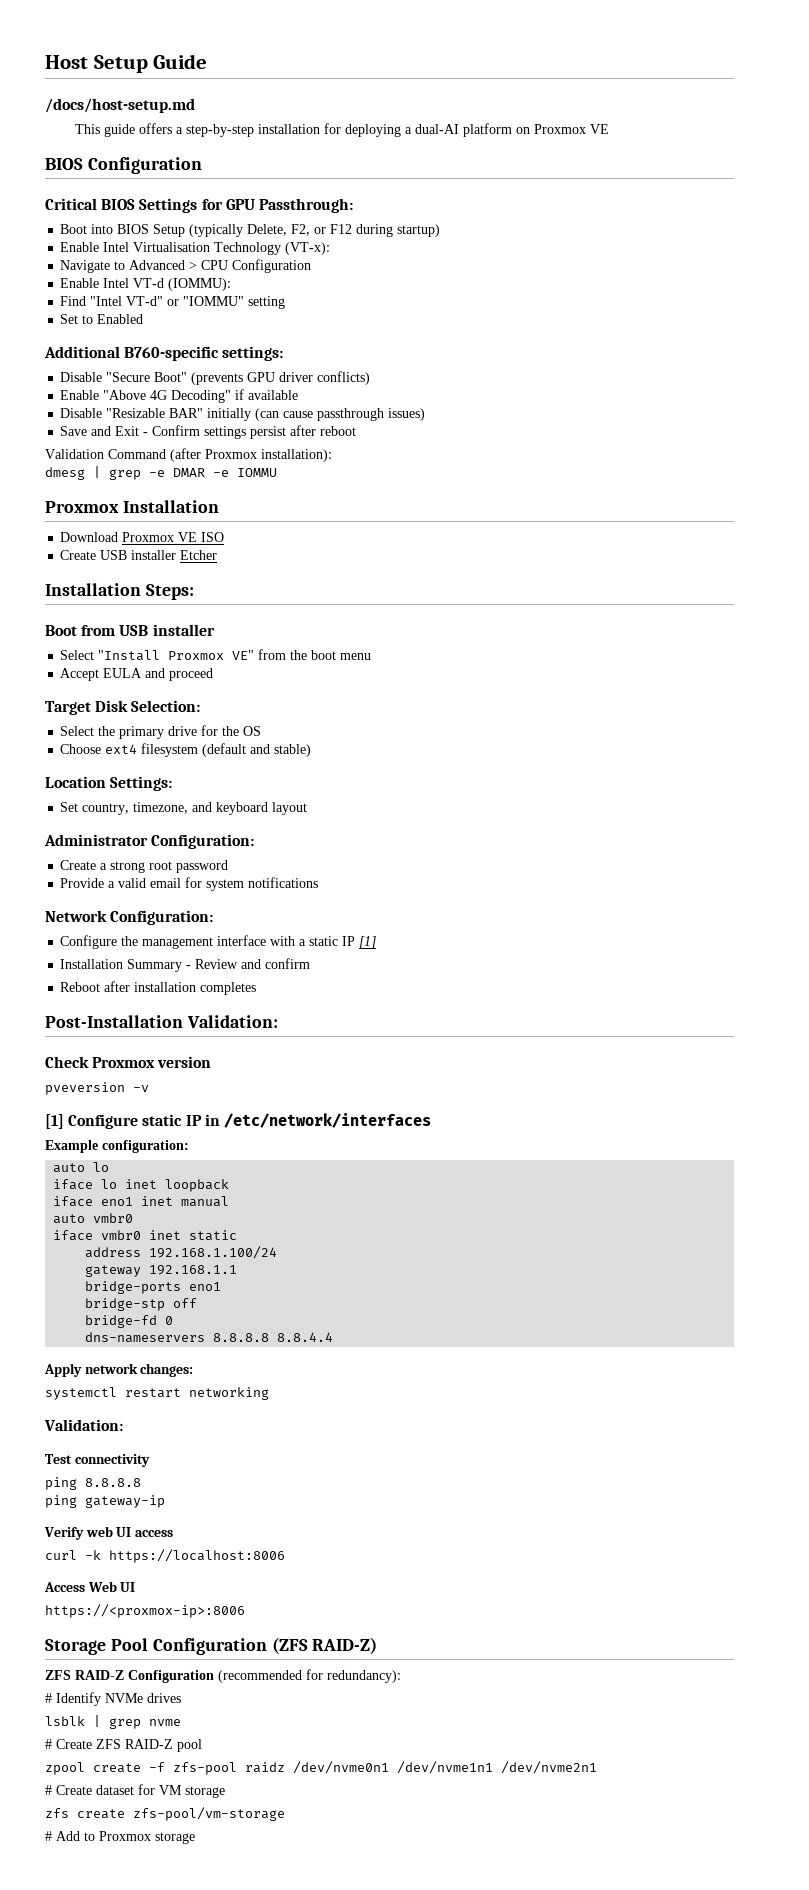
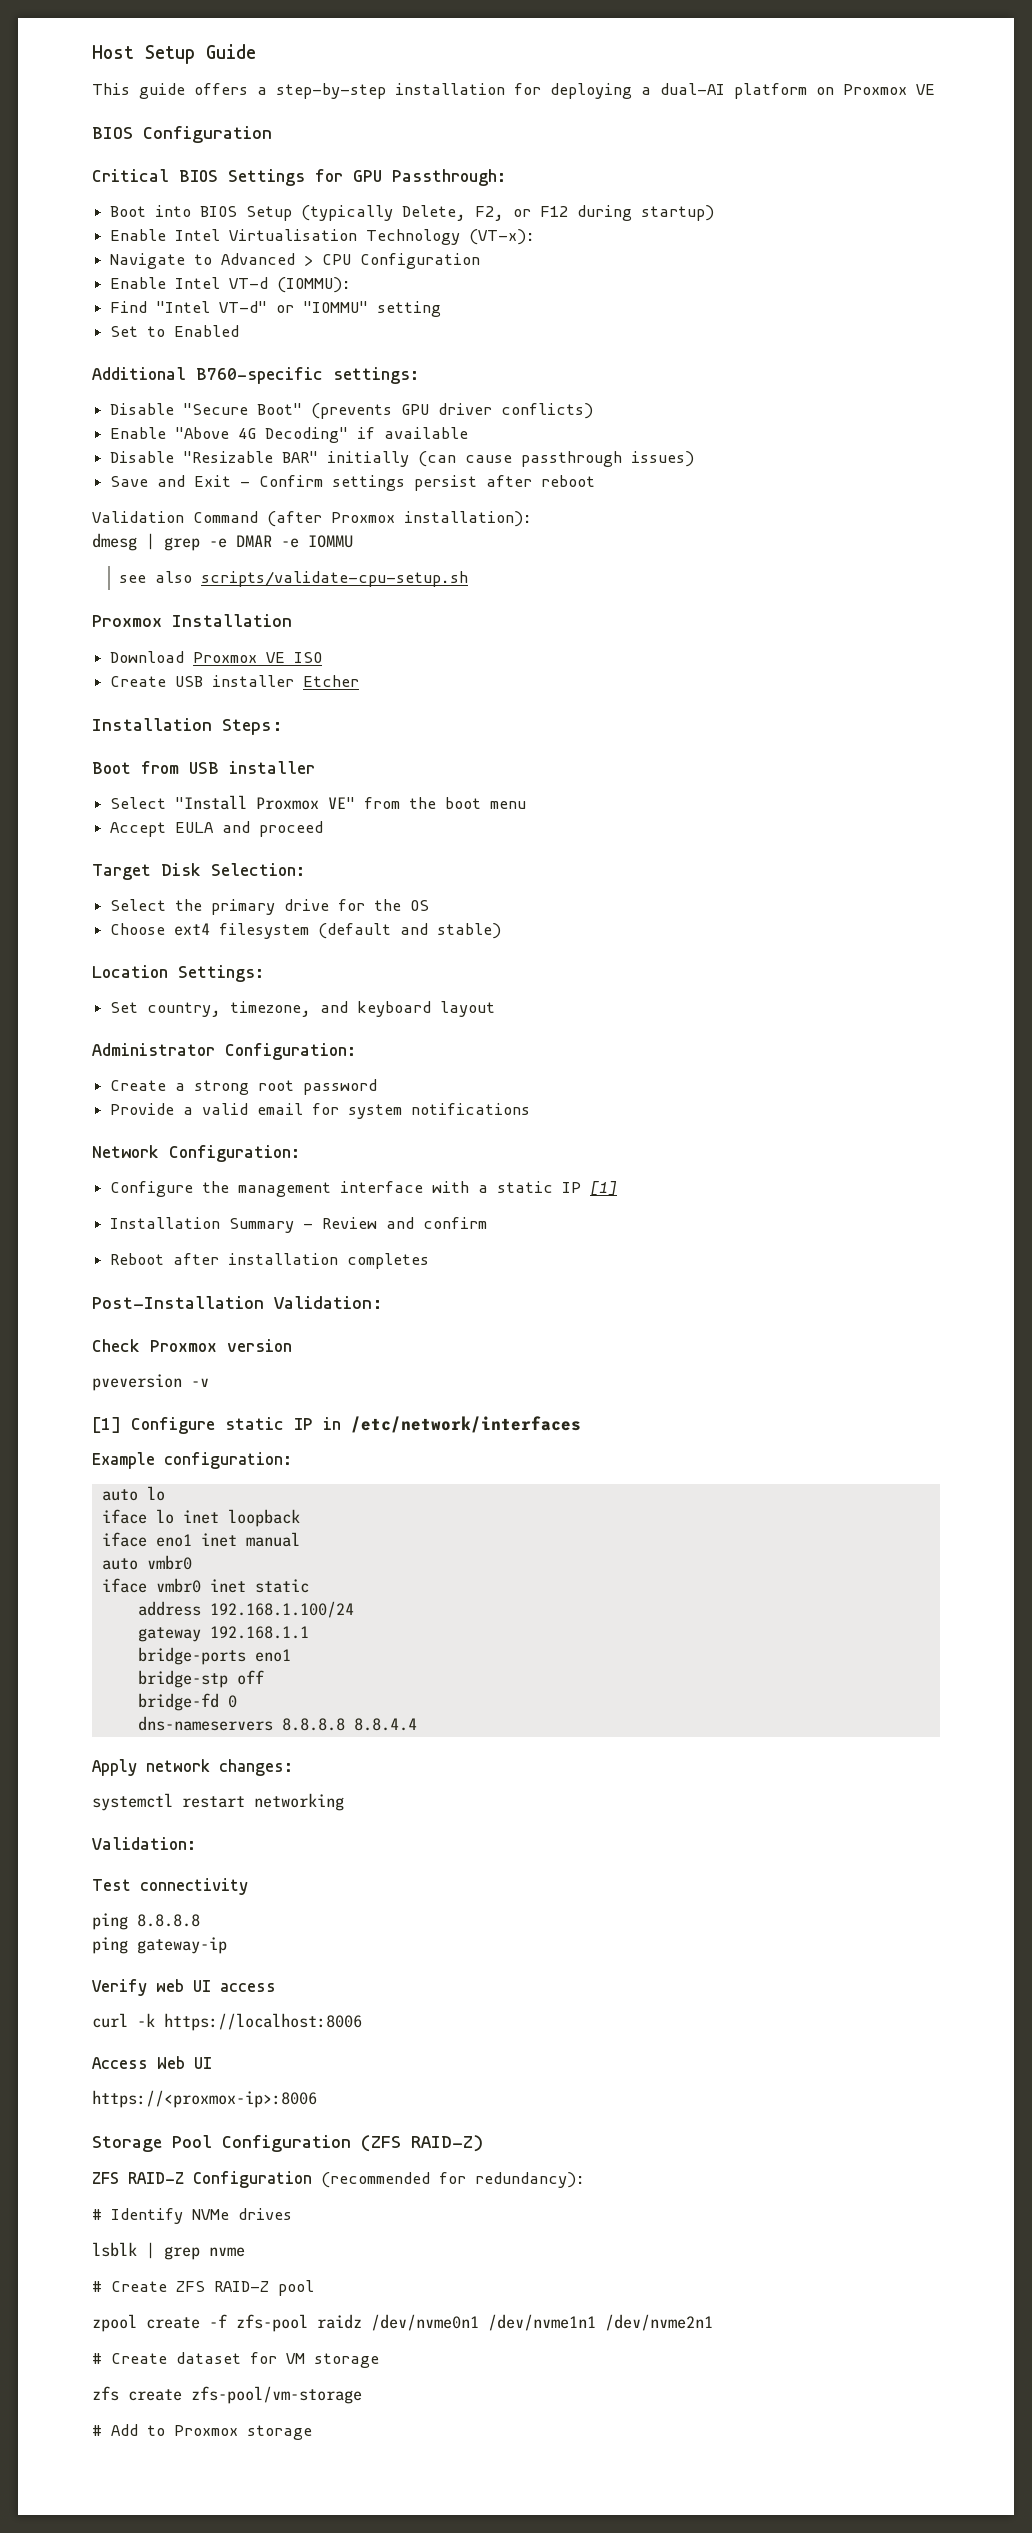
[45,98,195,113] // /docs/host-setup.md -> (256, 51) none
(277, 472) none -> [119,571,469,587] // see also scripts/validate-cpu-setup.sh

